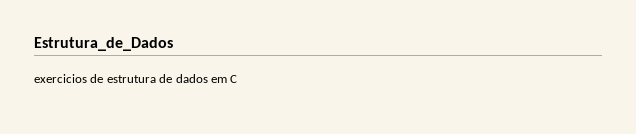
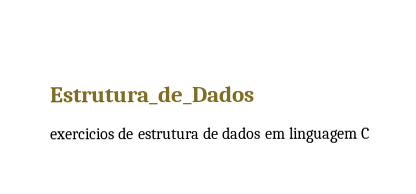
(227, 80) none -> [288,126,358,143] linguagem

